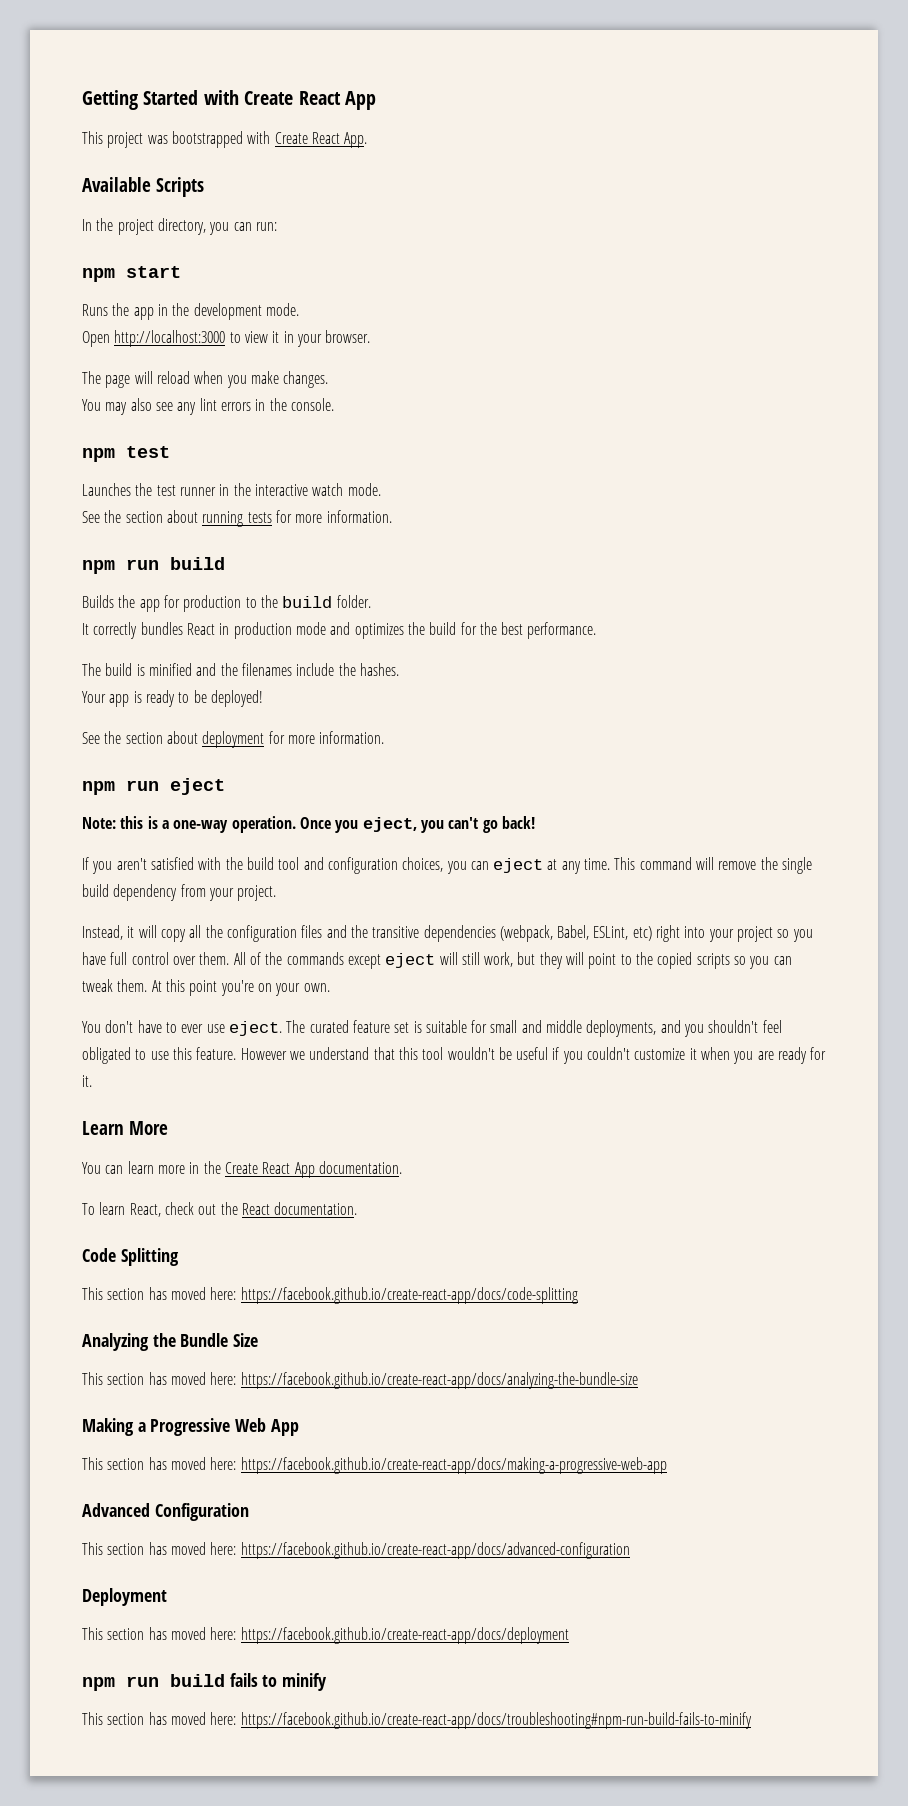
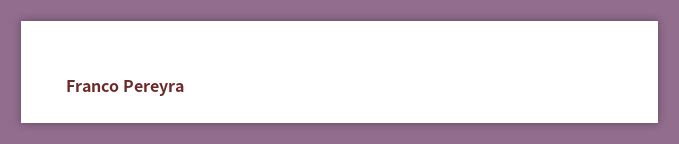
[82,90,376,110] [82,131,368,148] [82,177,204,197] [82,218,277,235] [82,266,181,282] [82,303,299,320] [82,330,371,347] [82,371,329,388] [82,398,334,415] [82,446,170,462] [82,483,381,496] [82,510,392,527] [82,557,225,574] [82,595,371,612] [82,622,597,639] [82,663,399,676] [82,690,263,707] [82,731,385,748] [82,778,225,795] [82,816,535,833] [82,857,813,874] [82,884,277,901] [82,925,813,942] [82,952,792,969] [82,979,330,996] [82,1020,782,1037] [82,1047,827,1064] [82,1075,92,1087] [82,1121,168,1135] [82,1161,402,1178] [82,1202,358,1217] [82,1248,179,1266] [82,1287,578,1304] [82,1333,259,1351] [82,1372,638,1389] [82,1418,299,1436] [82,1457,667,1474] [82,1503,249,1521] [82,1542,630,1559] [82,1588,167,1606] [82,1627,569,1644] [82,1673,328,1691] [82,1712,752,1729] Getting Started with Create React App // This project was bootstrapped with Create React App. // Available Scripts // In the project directory, you can run: // npm start // Runs the app in the development mode. // Open http://localhost:3000 to view it in your browser. // The page will reload when you make changes. // You may also see any lint errors in the console. // npm test // Launches the test runner in the interactive watch mode. // See the section about running tests for more information. // npm run build // Builds the app for production to the build folder. // It correctly bundles React in production mode and optimizes the build for the best performance. // The build is minified and the filenames include the hashes. // Your app is ready to be deployed! // See the section about deployment for more information. // npm run eject // Note: this is a one-way operation. Once you eject, you can't go back! // If you aren't satisfied with the build tool and configuration choices, you can eject at any time. This command will remove the single build dependency from your project. // Instead, it will copy all the configuration files and the transitive dependencies (webpack, Babel, ESLint, etc) right into your project so you have full control over them. All of the commands except eject will still work, but they will point to the copied scripts so you can tweak them. At this point you're on your own. // You don't have to ever use eject. The curated feature set is suitable for small and middle deployments, and you shouldn't feel obligated to use this feature. However we understand that this tool wouldn't be useful if you couldn't customize it when you are ready for it. // Learn More // You can learn more in the Create React App documentation. // To learn React, check out the React documentation. // Code Splitting // This section has moved here: https://facebook.github.io/create-react-app/docs/code-splitting // Analyzing the Bundle Size // This section has moved here: https://facebook.github.io/create-react-app/docs/analyzing-the-bundle-size // Making a Progressive Web App // This section has moved here: https://facebook.github.io/create-react-app/docs/making-a-progressive-web-app // Advanced Configuration // This section has moved here: https://facebook.github.io/create-react-app/docs/advanced-configuration // Deployment // This section has moved here: https://facebook.github.io/create-react-app/docs/deployment // npm run build fails to minify // This section has moved here: https://facebook.github.io/create-react-app/docs/troubleshooting#npm-run-build-fails-to-minify -> [66,80,185,96] Franco Pereyra

